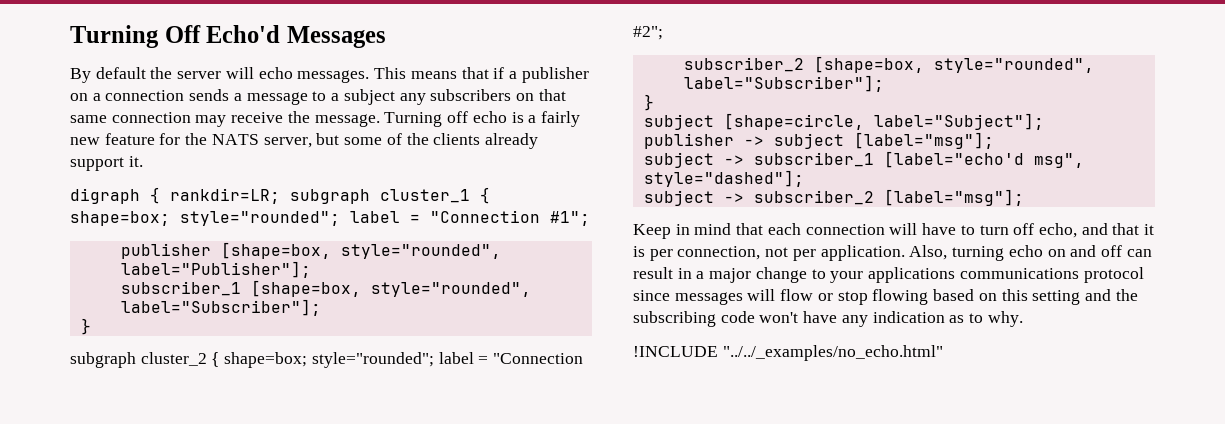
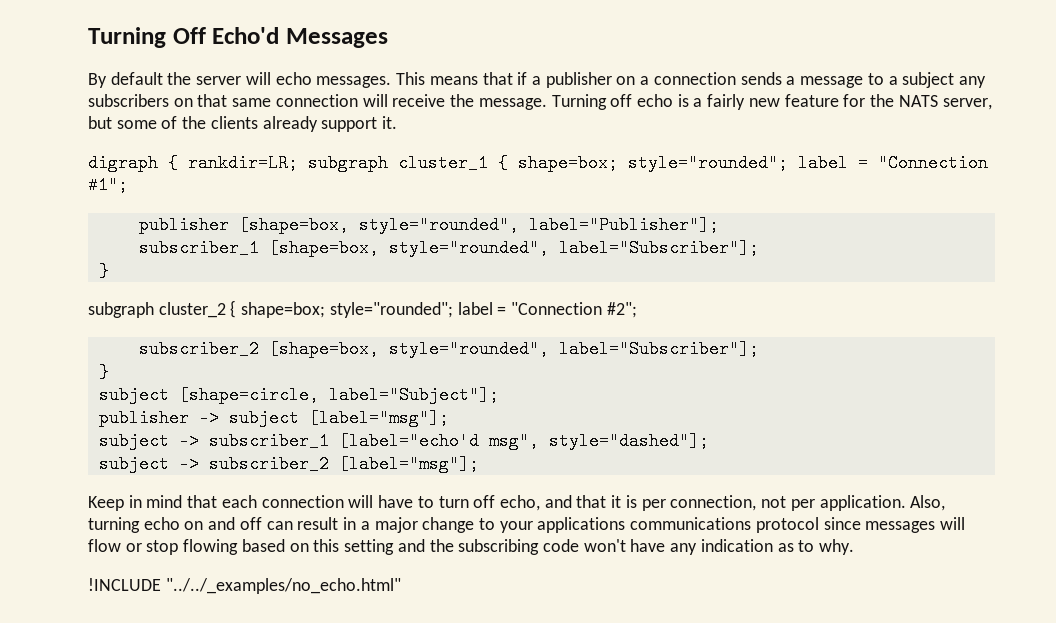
[195,115,227,127] may -> [362,94,388,107] will

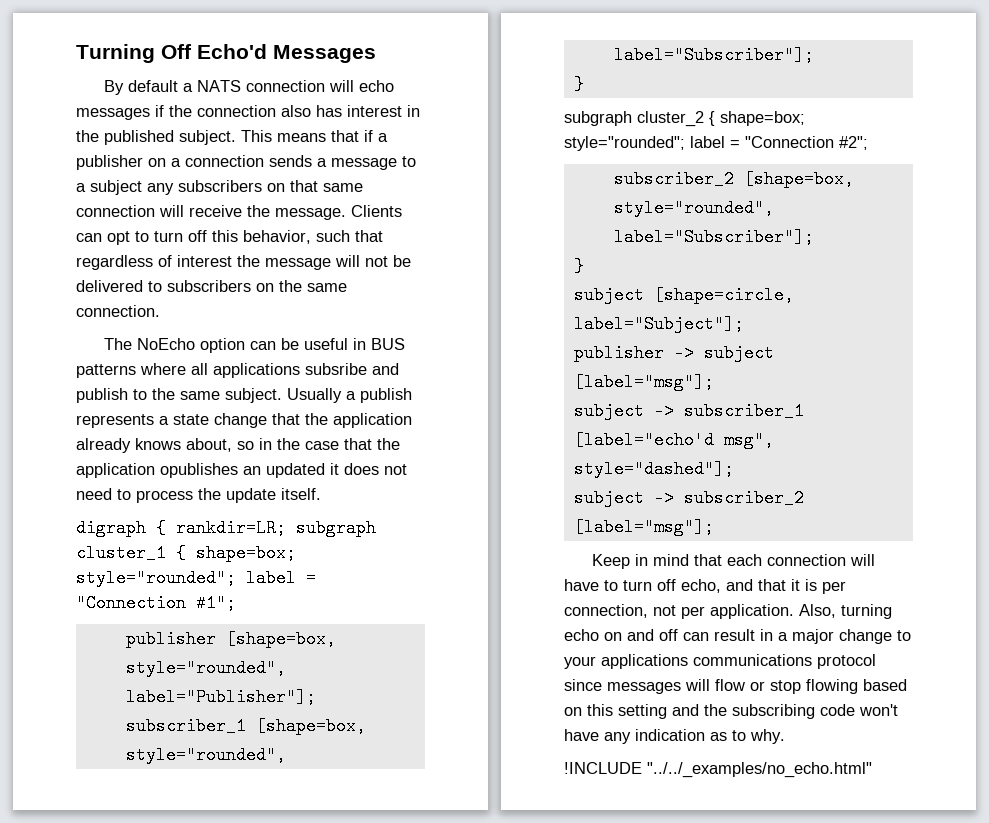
[167,72,392,88] the server will echo messages. -> [182,80,394,92] [76,105,420,120] [76,130,236,145] a NATS connection will echo messages if the connection also has interest in the published subject.
[551,94,992,110] [88,116,398,132] Turning off echo is a fairly new feature for the NATS server, but some of the clients already support it. -> [351,205,402,217] [76,230,383,245] [76,255,411,270] [76,280,347,292] [76,305,160,317] [103,338,405,353] [76,363,399,378] [76,388,412,403] [76,413,412,428] [76,438,400,453] [76,463,407,478] [76,488,321,503] Clients can opt to turn off this behavior, such that regardless of interest the message will not be delivered to subscribers on the same connection. // The NoEcho option can be useful in BUS patterns where all applications subsribe and publish to the same subject. Usually a publish represents a state change that the application already knows about, so in the case that the application opublishes an updated it does not need to process the update itself.

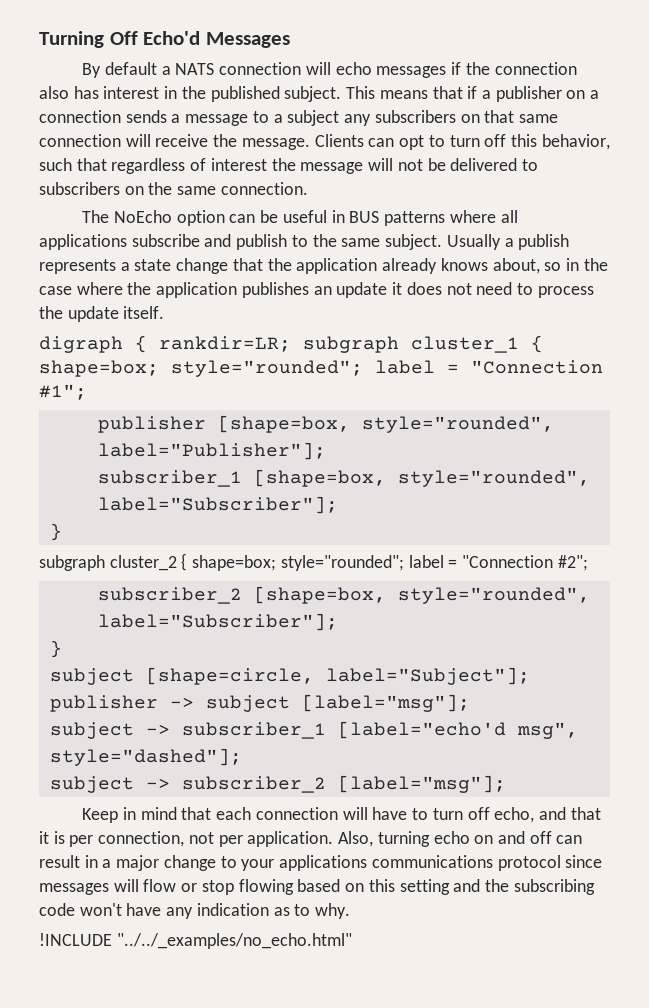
[305,363,367,375] subsribe -> [131,234,200,247] subscribe
[344,438,400,450] [76,463,325,478] that the application opublishes an updated -> [76,282,388,298] where the application publishes an update

